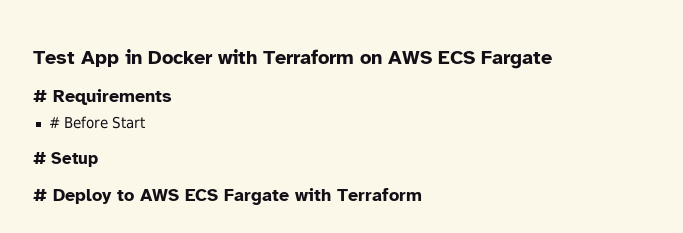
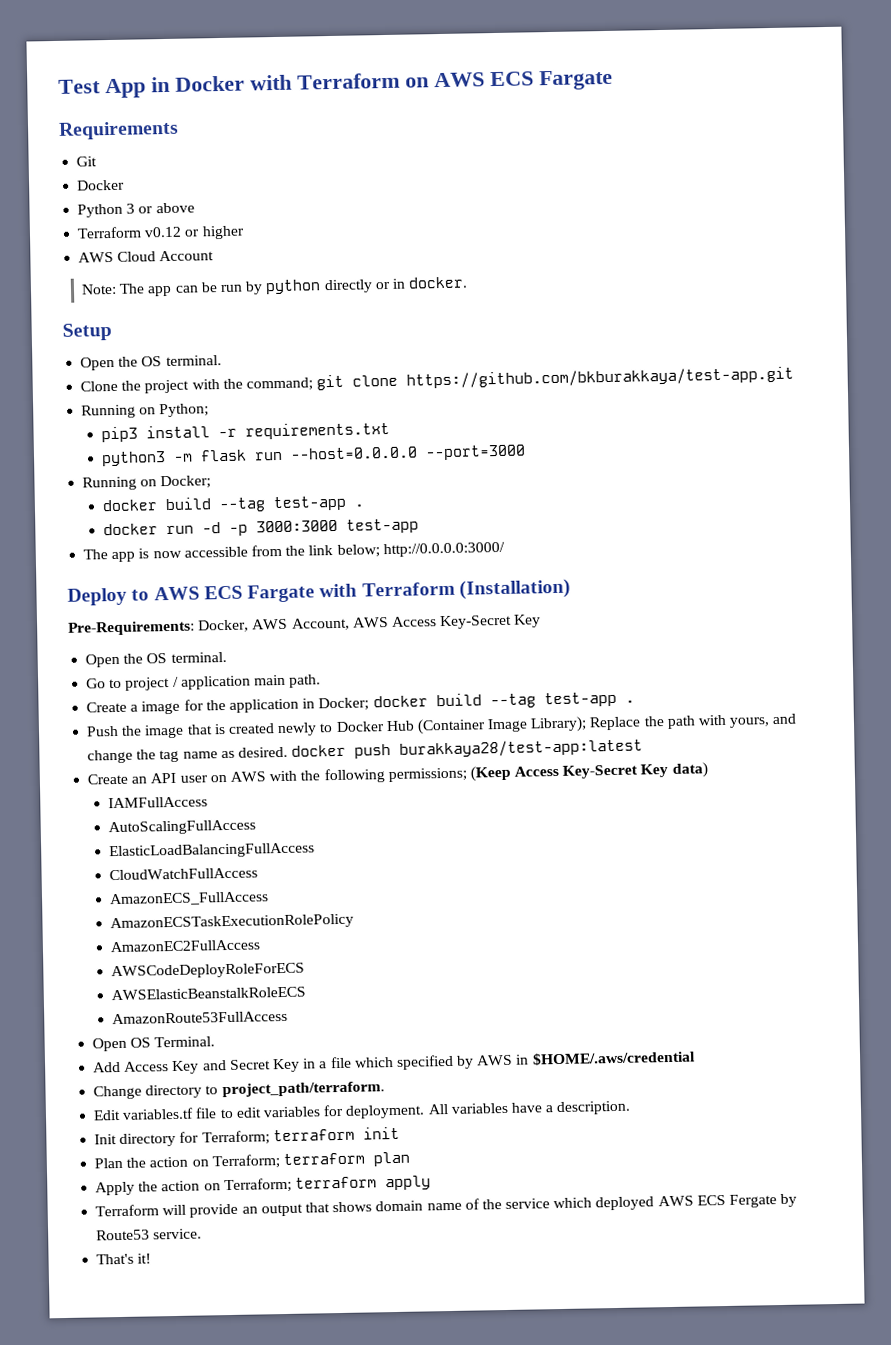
[33,90,47,102] # -> (613, 80) none
[48,116,145,129] [33,152,98,167] [33,189,47,201] # Before Start // # Setup // # -> [76,156,98,167] [77,179,126,191] [77,202,195,218] [77,225,245,240] [78,250,215,263] [81,276,469,297] [62,323,112,341] [80,355,222,371] [80,366,795,394] [81,403,210,419] [101,421,391,443] [101,444,527,467] [82,475,212,491] [102,495,365,513] [103,518,420,536] [83,541,505,563] Git // Docker // Python 3 or above // Terraform v0.12 or higher // AWS Cloud Account // Note: The app can be run by python directly or in docker. // Setup // Open the OS terminal. // Clone the project with the command; git clone https://github.com/bkburakkaya/test-app.git // Running on Python; // pip3 install -r requirements.txt // python3 -m flask run --host=0.0.0.0 --port=3000 // Running on Docker; // docker build --tag test-app . // docker run -d -p 3000:3000 test-app // The app is now accessible from the link below; http://0.0.0.0:3000/ //
(422, 194) none -> [458,578,571,600] [68,614,542,636] [85,651,227,668] [86,674,322,691] [86,691,635,715] [86,713,797,739] [87,738,644,764] [87,762,708,785] [108,796,209,809] [108,819,257,836] [109,842,316,860] [109,867,259,881] [109,891,270,907] [110,913,355,932] [110,939,261,953] [111,962,306,980] [111,986,307,1001] [112,1010,289,1025] [92,1036,216,1052] [93,1050,696,1075] [93,1081,385,1100] [93,1100,632,1121] [94,1126,400,1147] [94,1151,410,1170] [95,1175,431,1196] [95,1193,798,1218] [96,1228,203,1241] [96,1253,152,1265] (Installation) // Pre-Requirements: Docker, AWS Account, AWS Access Key-Secret Key // Open the OS terminal. // Go to project / application main path. // Create a image for the application in Docker; docker build --tag test-app . // Push the image that is created newly to Docker Hub (Container Image Library); Replace the path with yours, and change the tag name as desired. docker push burakkaya28/test-app:latest // Create an API user on AWS with the following permissions; (Keep Access Key-Secret Key data) // IAMFullAccess // AutoScalingFullAccess // ElasticLoadBalancingFullAccess // CloudWatchFullAccess // AmazonECS_FullAccess // AmazonECSTaskExecutionRolePolicy // AmazonEC2FullAccess // AWSCodeDeployRoleForECS // AWSElasticBeanstalkRoleECS // AmazonRoute53FullAccess // Open OS Terminal. // Add Access Key and Secret Key in a file which specified by AWS in $HOME/.aws/credential // Change directory to project_path/terraform. // Edit variables.tf file to edit variables for deployment. All variables have a description. // Init directory for Terraform; terraform init // Plan the action on Terraform; terraform plan // Apply the action on Terraform; terraform apply // Terraform will provide an output that shows domain name of the service which deployed AWS ECS Fergate by Route53 service. // That's it!

